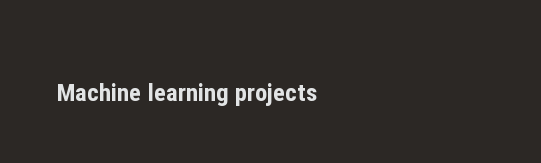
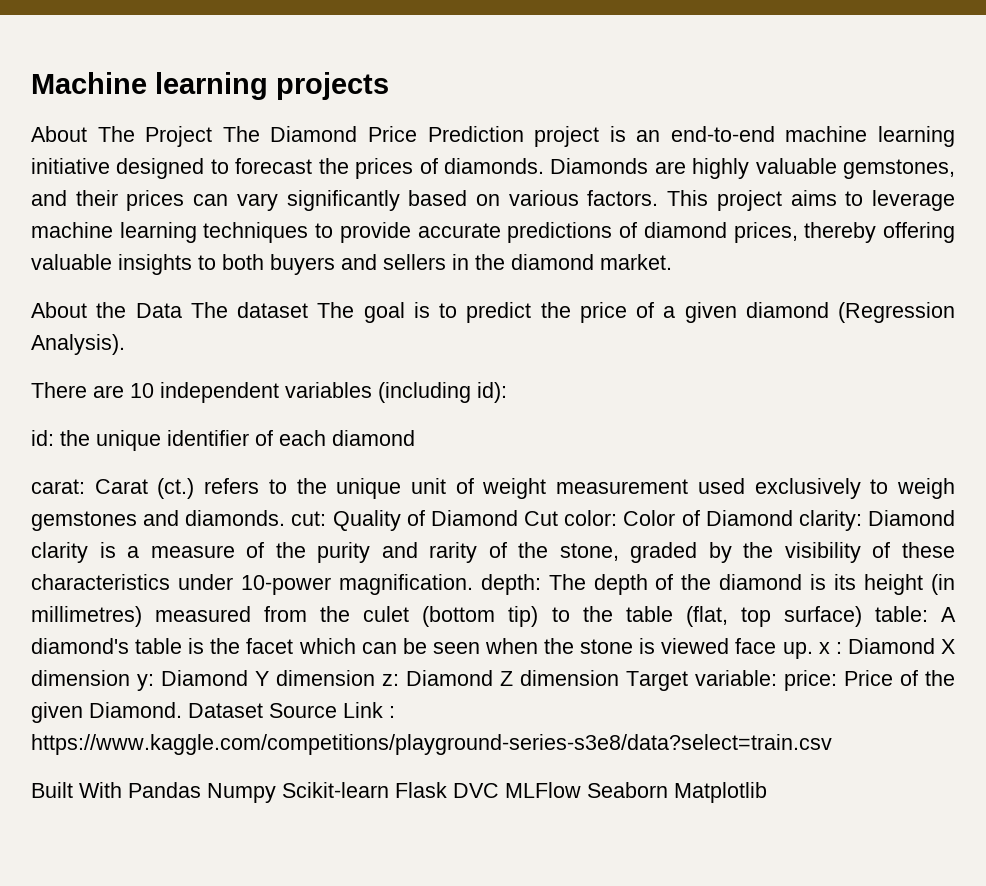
(318, 94) none -> [31,126,956,147] [31,158,955,179] [31,190,955,211] [31,222,956,243] [31,254,672,275] [31,302,955,323] [31,334,125,355] [31,382,507,403] [31,430,415,451] [31,478,955,499] [31,510,956,531] [31,542,955,563] [31,574,955,595] [31,606,956,627] [31,638,955,659] [31,670,955,691] [31,702,395,723] [31,734,832,755] [31,782,767,803] // About The Project The Diamond Price Prediction project is an end-to-end machine learning initiative designed to forecast the prices of diamonds. Diamonds are highly valuable gemstones, and their prices can vary significantly based on various factors. This project aims to leverage machine learning techniques to provide accurate predictions of diamond prices, thereby offering valuable insights to both buyers and sellers in the diamond market. // About the Data The dataset The goal is to predict the price of a given diamond (Regression Analysis). // There are 10 independent variables (including id): // id: the unique identifier of each diamond // carat: Carat (ct.) refers to the unique unit of weight measurement used exclusively to weigh gemstones and diamonds. cut: Quality of Diamond Cut color: Color of Diamond clarity: Diamond clarity is a measure of the purity and rarity of the stone, graded by the visibility of these characteristics under 10-power magnification. depth: The depth of the diamond is its height (in millimetres) measured from the culet (bottom tip) to the table (flat, top surface) table: A diamond's table is the facet which can be seen when the stone is viewed face up. x : Diamond X dimension y: Diamond Y dimension z: Diamond Z dimension Target variable: price: Price of the given Diamond. Dataset Source Link : https://www.kaggle.com/competitions/playground-series-s3e8/data?select=train.csv // Built With Pandas Numpy Scikit-learn Flask DVC MLFlow Seaborn Matplotlib

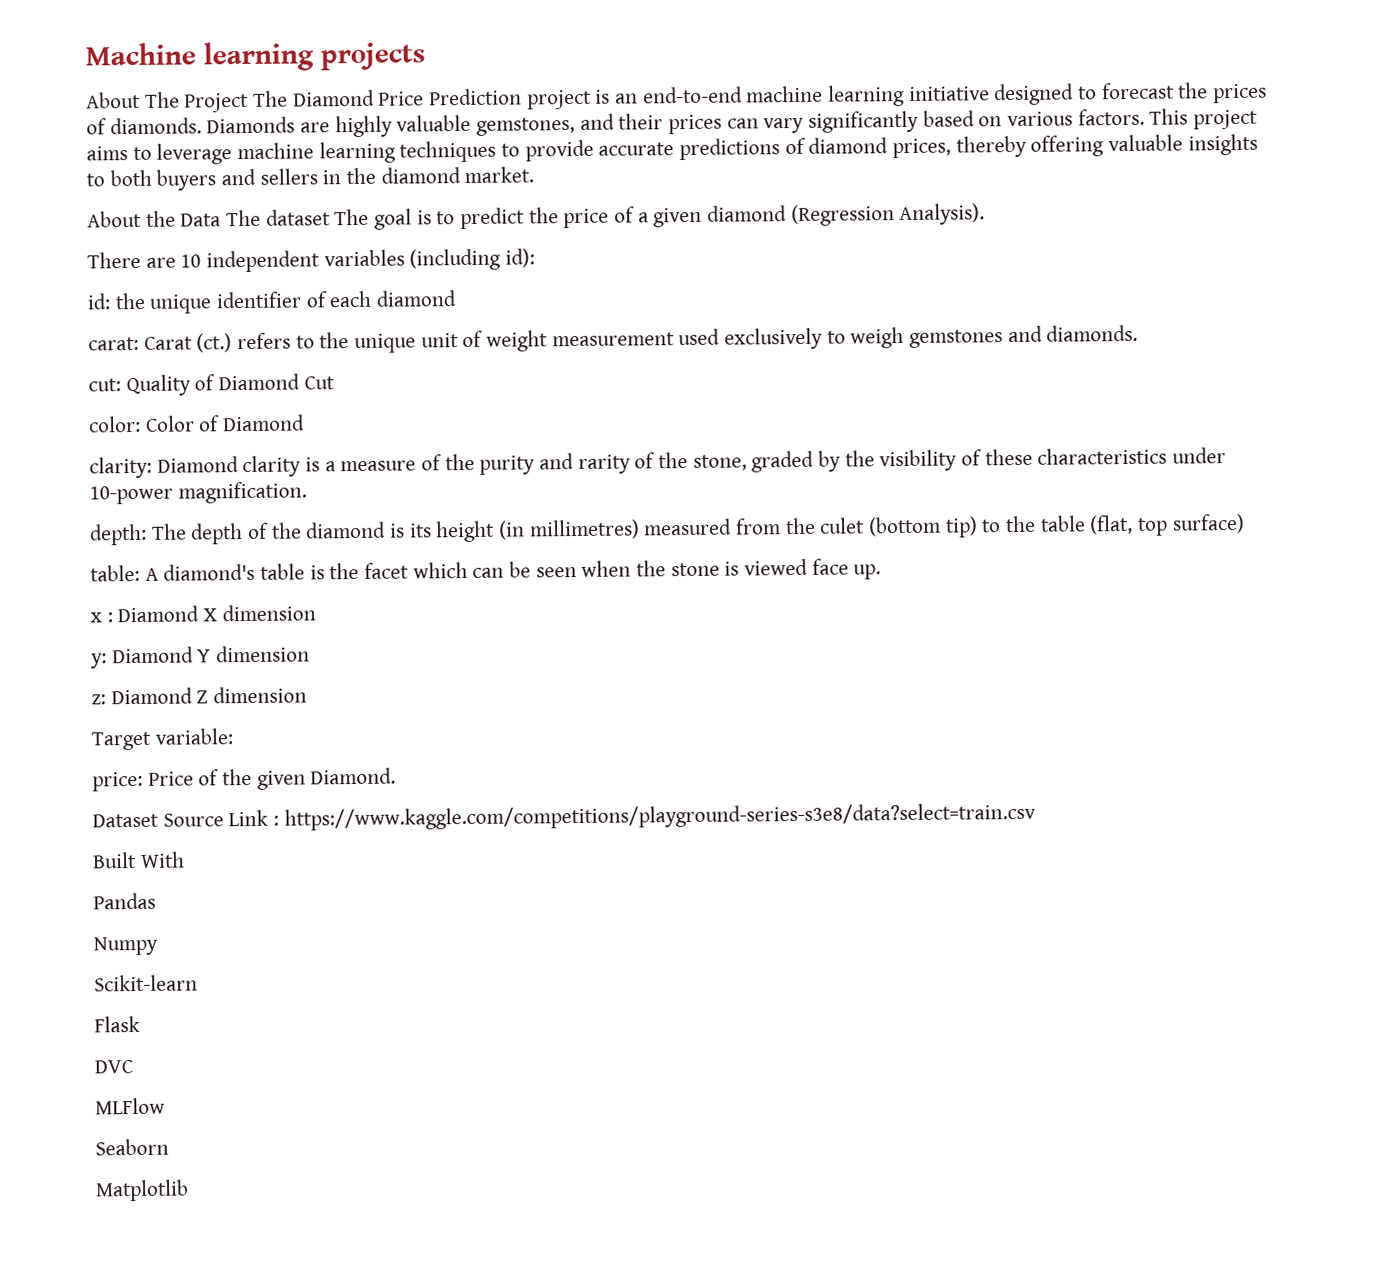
(286, 518) none -> (1139, 333) //
(559, 518) none -> (335, 383) //
(793, 518) none -> (306, 423) //
(473, 584) none -> (307, 492) //
(862, 616) none -> (1245, 523) //
(813, 650) none -> (882, 572) //
(130, 678) none -> (316, 613) //
(375, 678) none -> (311, 654) //
(619, 678) none -> (308, 695) //
(777, 678) none -> (233, 736) //
(182, 710) none -> (397, 776) //
(122, 790) none -> (185, 859) //
(201, 790) none -> (156, 901) //
(276, 793) none -> (158, 946) //
(389, 790) none -> (198, 983) //
(447, 790) none -> (140, 1024) //
(499, 790) none -> (133, 1067) //
(581, 790) none -> (165, 1106) //
(668, 790) none -> (169, 1147) //

